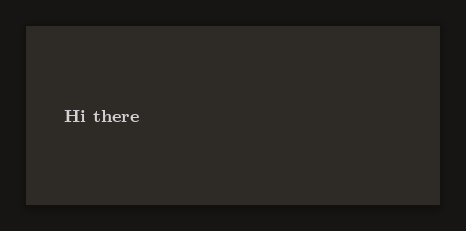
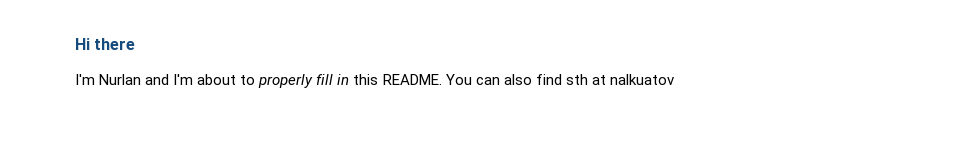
(139, 116) none -> [75,74,674,88] // I'm Nurlan and I'm about to properly fill in this README. You can also find sth at nalkuatov

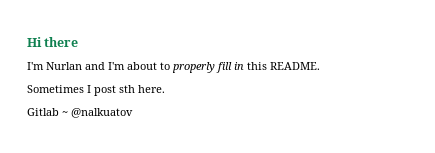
[445,74,674,85] You can also find sth at nalkuatov -> [27,85,165,96] [27,108,133,118] // Sometimes I post sth here. // Gitlab ~ @nalkuatov

